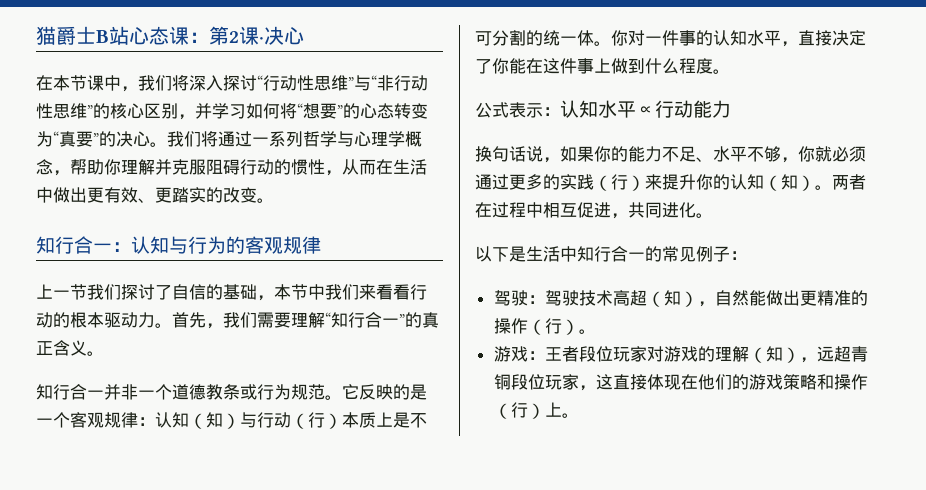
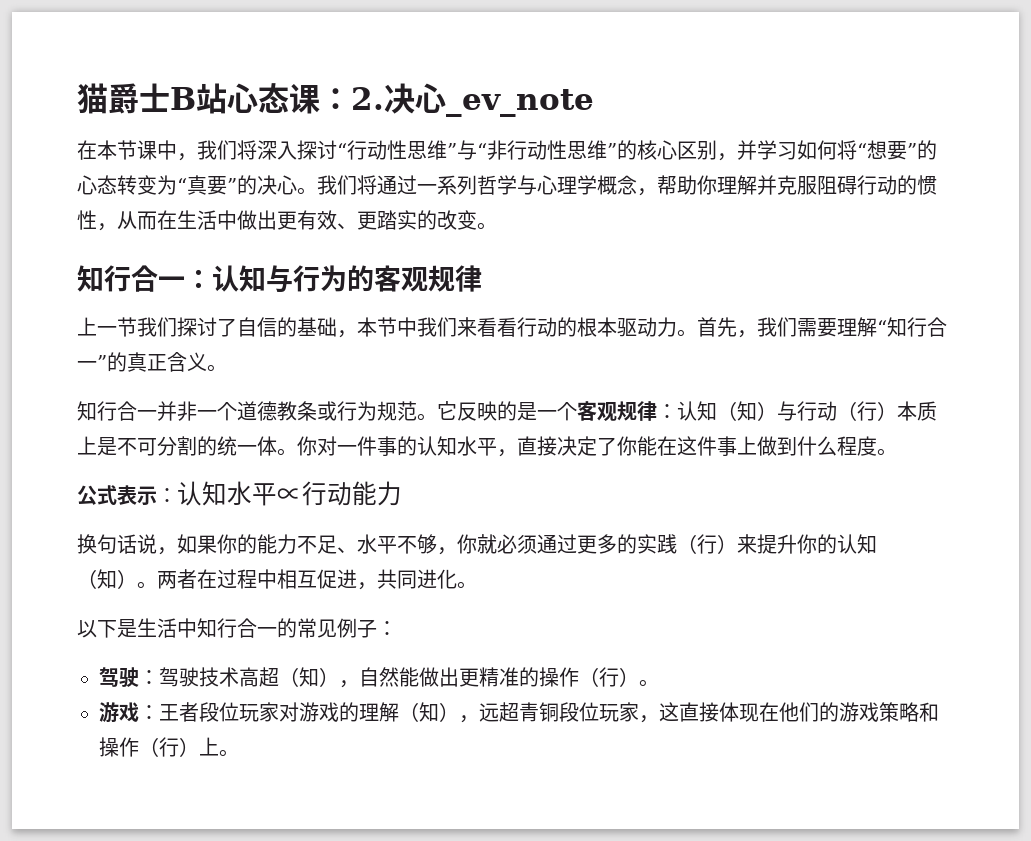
[209,26,304,45] 第2课·决心 -> [351,83,594,117] 2.决心_ev_note

